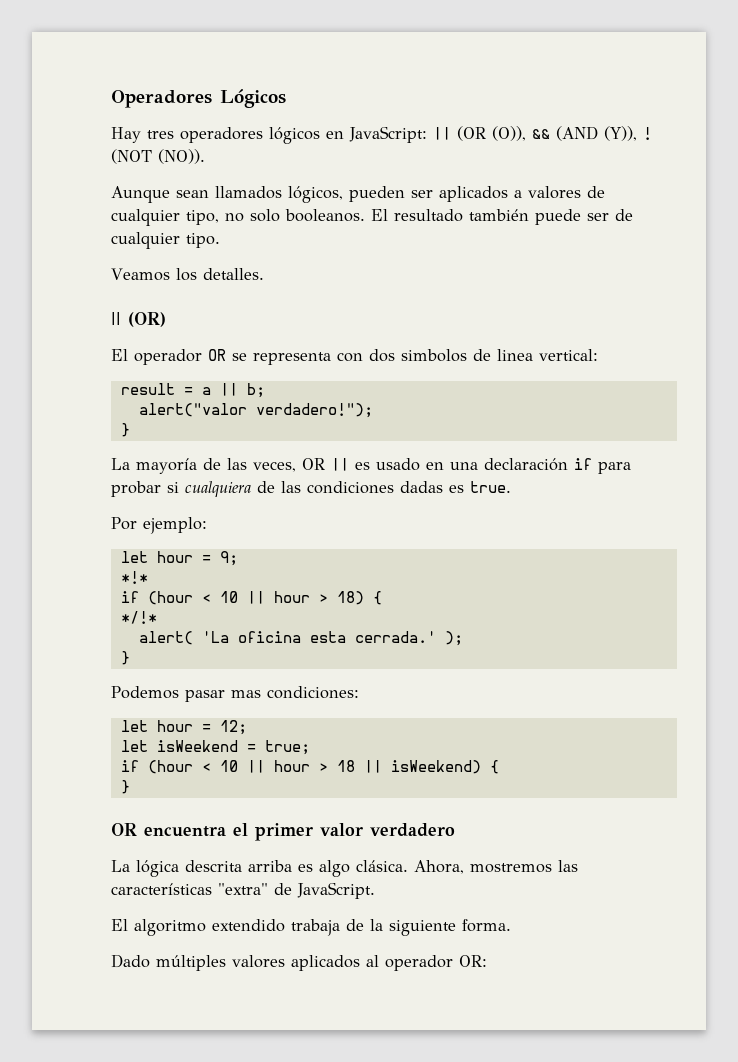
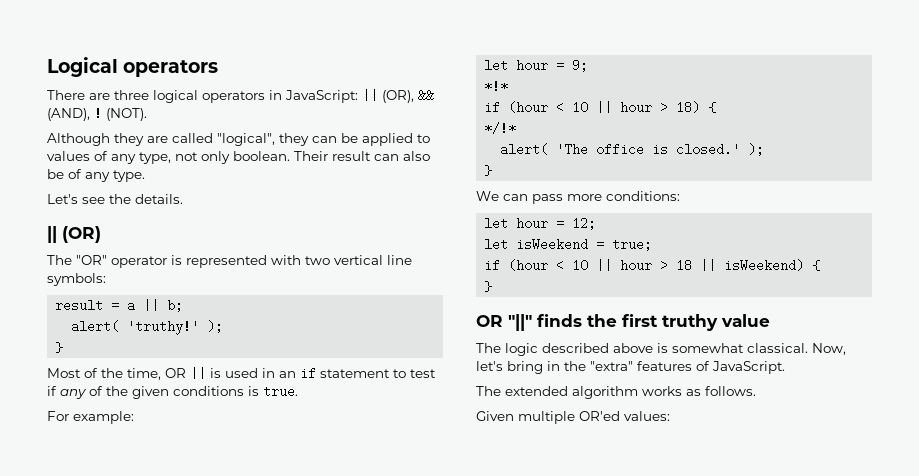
[111,89,286,108] [111,126,652,144] [111,149,205,164] [111,186,605,203] [111,209,633,226] [111,232,220,249] [111,268,264,281] [111,312,166,327] [111,349,598,365] Operadores Lógicos // Hay tres operadores lógicos en JavaScript: || (OR (O)), && (AND (Y)), ! (NOT (NO)). // Aunque sean llamados lógicos, pueden ser aplicados a valores de cualquier tipo, no solo booleanos. El resultado también puede ser de cualquier tipo. // Veamos los detalles. // || (OR) // El operador OR se representa con dos simbolos de linea vertical: -> [47,57,219,77] [47,89,434,103] [47,107,147,121] [47,133,430,146] [47,151,430,164] [47,169,145,182] [47,194,183,204] [47,226,101,243] [47,255,412,268] [47,273,106,286] Logical operators // There are three logical operators in JavaScript: || (OR), && (AND), ! (NOT). // Although they are called "logical", they can be applied to values of any type, not only boolean. Their result can also be of any type. // Let's see the details. // || (OR) // The "OR" operator is represented with two vertical line symbols:
[138,403,373,418] [120,423,130,437] [111,458,631,474] [111,481,464,497] alert("valor verdadero!"); // } // La mayoría de las veces, OR || es usado en una declaración if para probar si cualquiera de las condiciones dadas es -> [71,320,224,335] [55,342,64,353] [47,367,436,380] [47,386,259,399] alert( 'truthy!' ); // } // Most of the time, OR || is used in an if statement to test if any of the given conditions is
[111,517,207,534] Por ejemplo: -> [47,411,134,424] For example:
[201,631,463,646] [120,651,130,665] [111,686,359,702] 'La oficina esta cerrada.' ); // } // Podemos pasar mas condiciones: -> [556,143,765,156] [484,165,493,176] [476,191,680,204] 'The office is closed.' ); // } // We can pass more conditions:
[144,823,455,841] [111,860,578,877] [111,882,375,899] [111,919,511,936] [111,954,487,971] encuentra el primer valor verdadero // La lógica descrita arriba es algo clásica. Ahora, mostremos las características "extra" de JavaScript. // El algoritmo extendido trabaja de la siguiente forma. // Dado múltiples valores aplicados al operador OR: -> [508,314,770,331] [476,343,846,356] [476,361,785,374] [476,386,756,399] [476,411,670,424] "||" finds the first truthy value // The logic described above is somewhat classical. Now, let's bring in the "extra" features of JavaScript. // The extended algorithm works as follows. // Given multiple OR'ed values:

